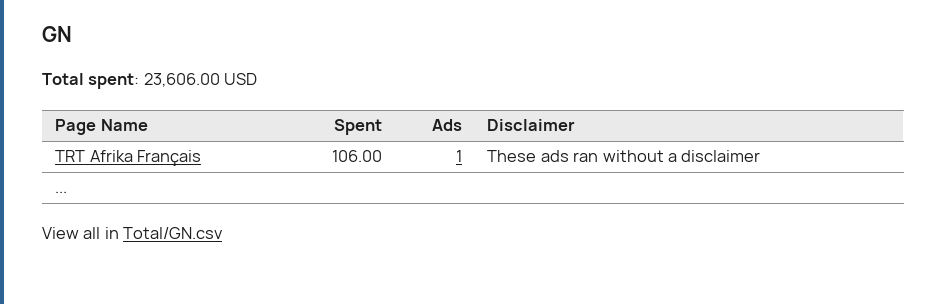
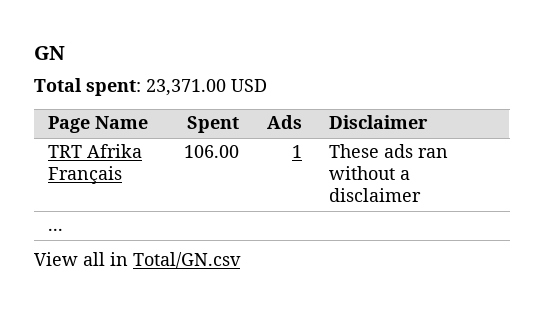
[143,73,220,87] 23,606.00 -> [146,79,226,96] 23,371.00

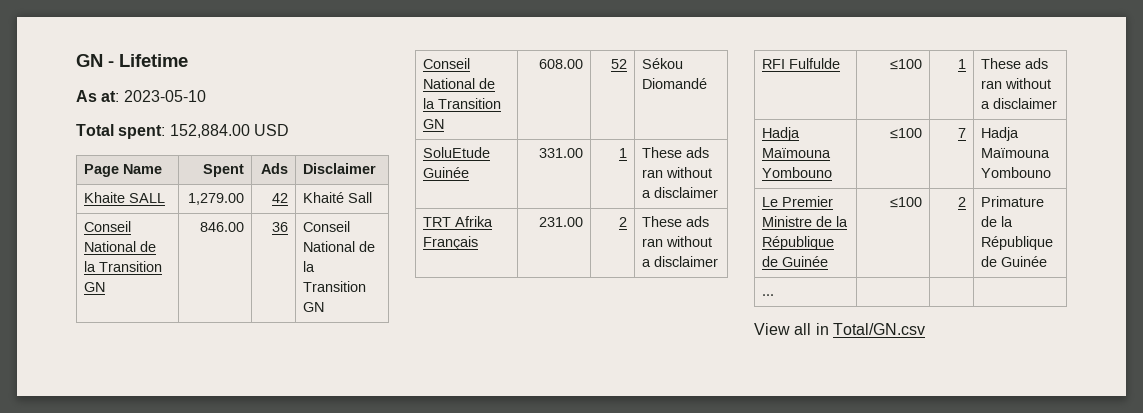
[34,46,65,60] GN -> [76,54,188,67] [76,90,206,102] GN - Lifetime // As at: 2023-05-10
[146,79,226,96] 23,371.00 -> [169,124,250,138] 152,884.00
[47,144,142,158] [47,166,122,184] [184,145,240,158] [292,145,303,158] [328,144,448,158] [328,166,410,180] [328,188,421,202] TRT Afrika Français | 106.00 | 1 | These ads ran without a disclaimer -> [84,192,166,203] [187,193,244,205] [271,193,288,203] [303,192,373,203] [84,221,132,232] [84,241,157,252] [84,261,163,272] [84,282,106,292] [199,222,244,232] [271,222,288,232] [303,221,351,232] [303,241,376,252] [303,261,316,272] [303,281,367,292] [303,302,325,312] [423,58,471,69] [423,78,496,89] [423,98,502,109] [423,119,445,129] [538,59,583,69] [610,59,627,69] [642,58,684,69] [642,78,708,89] [423,147,491,158] [423,167,470,178] [538,148,583,158] [618,148,627,158] [642,147,710,158] [642,167,713,178] [642,187,719,198] [423,216,494,227] [423,236,479,250] [538,217,583,227] [618,217,627,227] [642,216,710,227] [642,236,713,247] [642,256,719,267] [762,58,841,69] [889,59,922,70] [957,59,966,69] [981,58,1049,69] [981,78,1052,89] [981,98,1058,109] [762,127,801,141] [762,148,832,158] [762,167,833,178] [889,128,922,139] [957,128,966,138] [981,127,1020,141] [981,148,1051,158] [981,167,1052,178] [762,196,834,207] [762,216,849,227] [762,236,835,250] [762,256,829,267] [889,197,922,208] [957,197,966,207] [981,196,1045,207] [981,216,1014,227] [981,236,1054,250] [981,256,1048,267] Khaite SALL | 1,279.00 | 42 | Khaité Sall // Conseil National de la Transition GN | 846.00 | 36 | Conseil National de la Transition GN // Conseil National de la Transition GN | 608.00 | 52 | Sékou Diomandé // SoluEtude Guinée | 331.00 | 1 | These ads ran without a disclaimer // TRT Afrika Français | 231.00 | 2 | These ads ran without a disclaimer // RFI Fulfulde | ≤100 | 1 | These ads ran without a disclaimer // Hadja Maïmouna Yombouno | ≤100 | 7 | Hadja Maïmouna Yombouno // Le Premier Ministre de la République de Guinée | ≤100 | 2 | Primature de la République de Guinée

